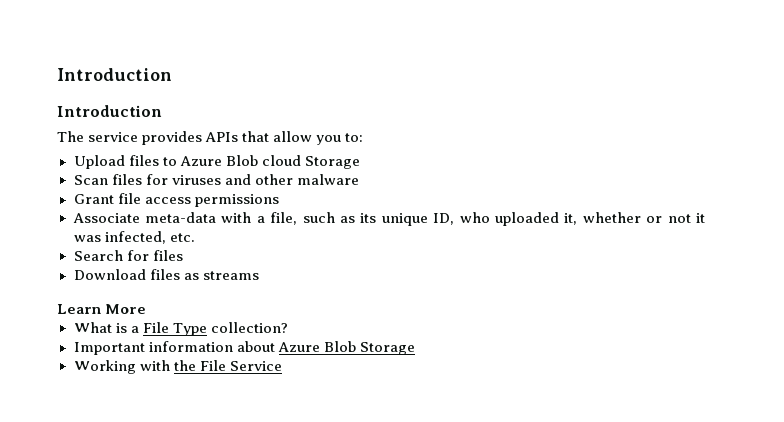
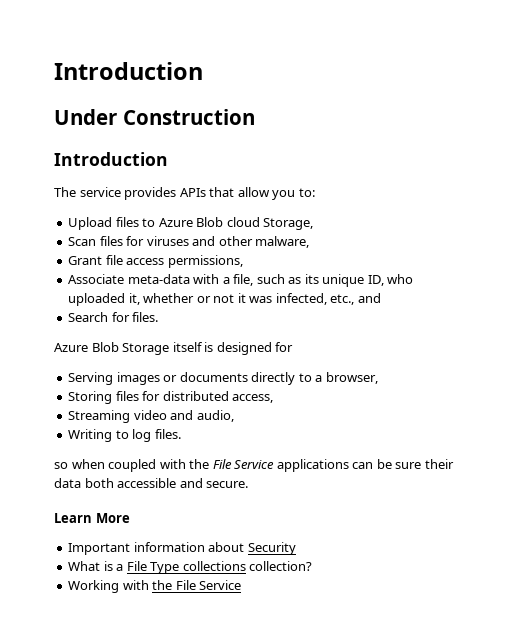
[57,68,172,81] Introduction -> [54,62,203,80] [54,109,255,125] Introduction // Under Construction
[304,156,360,169] Storage -> [263,218,314,230] Storage,
[296,174,359,185] malware -> [255,236,310,248] malware,
[194,194,279,207] permissions -> [167,255,243,268] permissions,
[169,233,195,242] etc. -> [330,293,381,305] etc., and
[152,250,183,261] [73,269,259,280] [57,304,147,314] files // Download files as streams // Learn More -> [132,312,159,322] [54,342,294,355] [68,372,378,385] [68,391,274,404] [68,410,234,423] [68,429,181,442] [54,459,454,472] [54,478,249,488] [54,513,130,523] [68,542,296,555] files. // Azure Blob Storage itself is designed for // Serving images or documents directly to a browser, // Storing files for distributed access, // Streaming video and audio, // Writing to log files. // so when coupled with the File Service applications can be sure their data both accessible and secure. // Learn More // Important information about Security
(207, 329) none -> [182,561,246,571] collections
[73,341,415,355] // Important information about Azure Blob Storage -> (313, 566) none

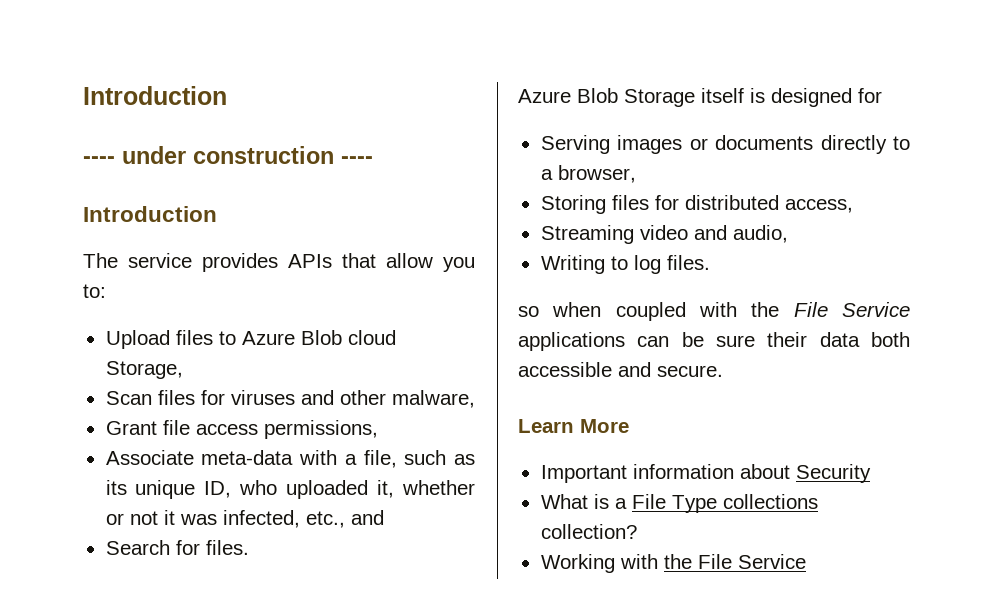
[54,62,203,80] [54,109,255,125] Introduction // Under Construction -> [83,86,227,105] [83,146,373,164] Introduction // ---- under construction ----

